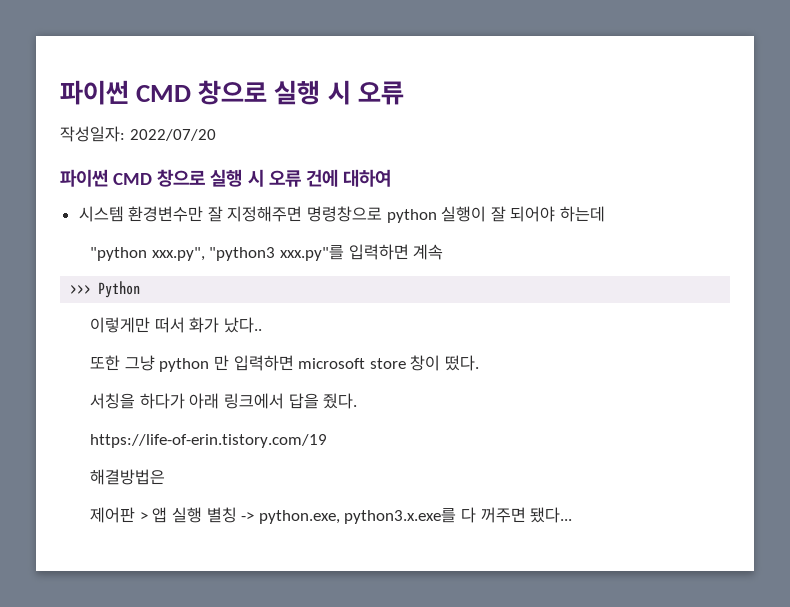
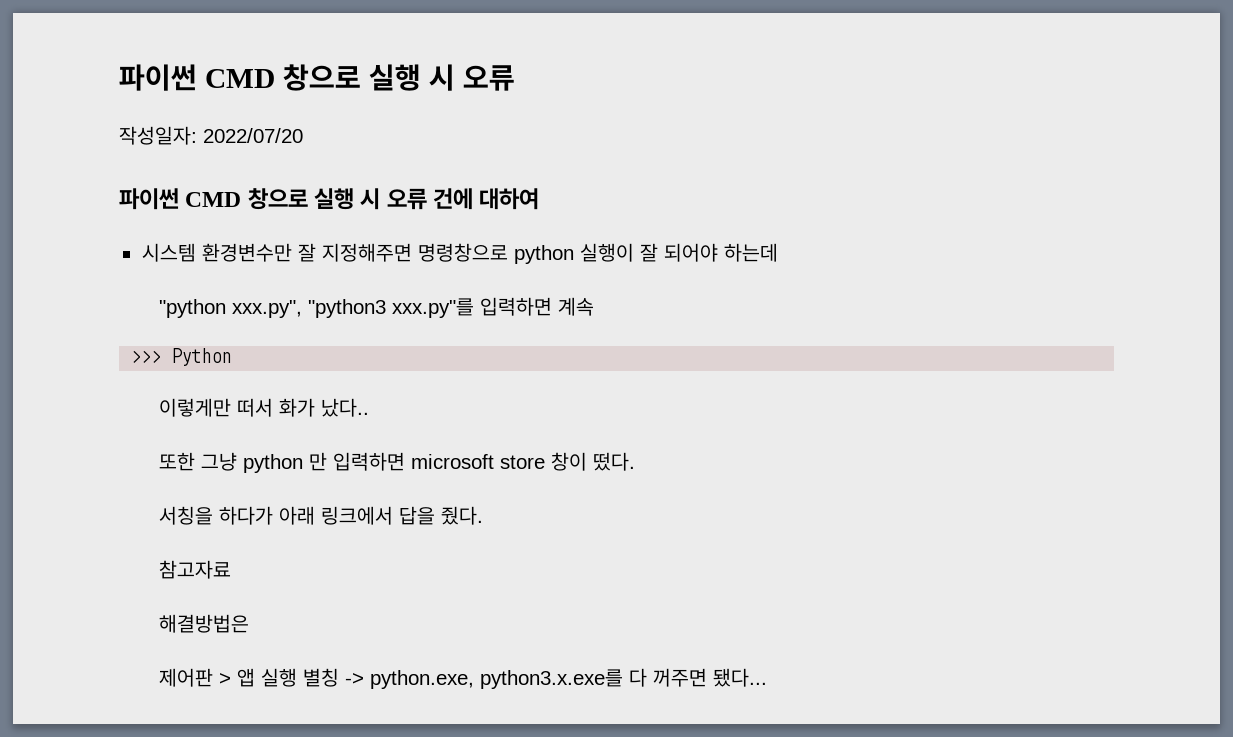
[90,434,328,448] https://life-of-erin.tistory.com/19 -> [159,560,232,579] 참고자료

